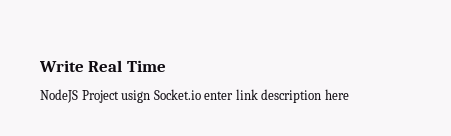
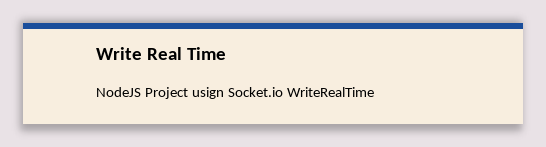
[204,89,349,103] enter link description here -> [286,87,374,97] WriteRealTime

